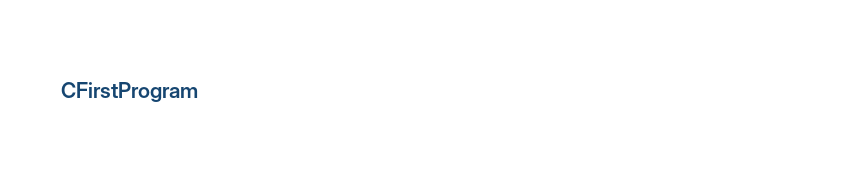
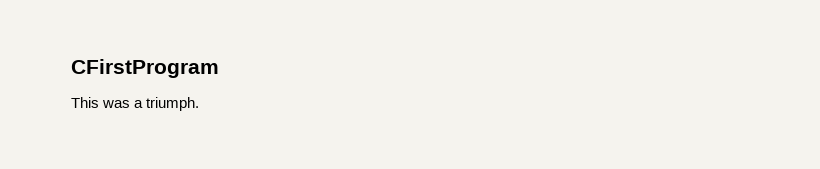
(198, 92) none -> [71,97,200,111] // This was a triumph.

